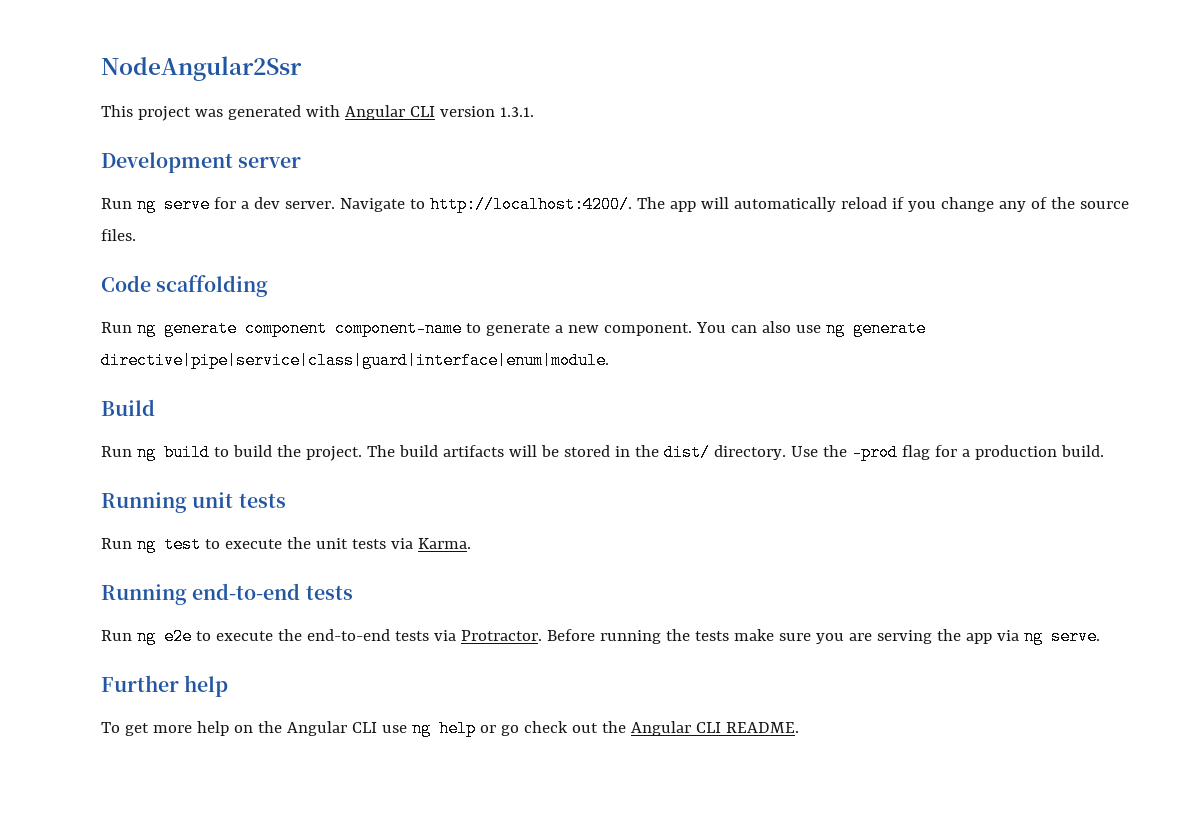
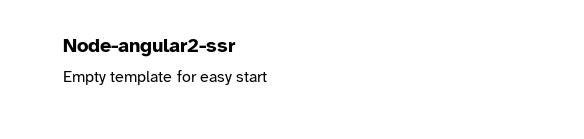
[101,56,302,81] [101,105,534,121] [101,152,302,173] [101,196,1129,213] [101,229,136,241] [101,275,269,297] [101,320,926,337] [101,352,609,369] [101,399,155,416] [101,444,1104,461] [101,492,286,513] [101,536,471,553] [101,583,353,605] [101,628,1100,645] [101,675,229,697] [101,720,799,737] NodeAngular2Ssr // This project was generated with Angular CLI version 1.3.1. // Development server // Run ng serve for a dev server. Navigate to http://localhost:4200/. The app will automatically reload if you change any of the source files. // Code scaffolding // Run ng generate component component-name to generate a new component. You can also use ng generate directive|pipe|service|class|guard|interface|enum|module. // Build // Run ng build to build the project. The build artifacts will be stored in the dist/ directory. Use the -prod flag for a production build. // Running unit tests // Run ng test to execute the unit tests via Karma. // Running end-to-end tests // Run ng e2e to execute the end-to-end tests via Protractor. Before running the tests make sure you are serving the app via ng serve. // Further help // To get more help on the Angular CLI use ng help or go check out the Angular CLI README. -> [63,39,236,57] [63,70,268,85] Node-angular2-ssr // Empty template for easy start

